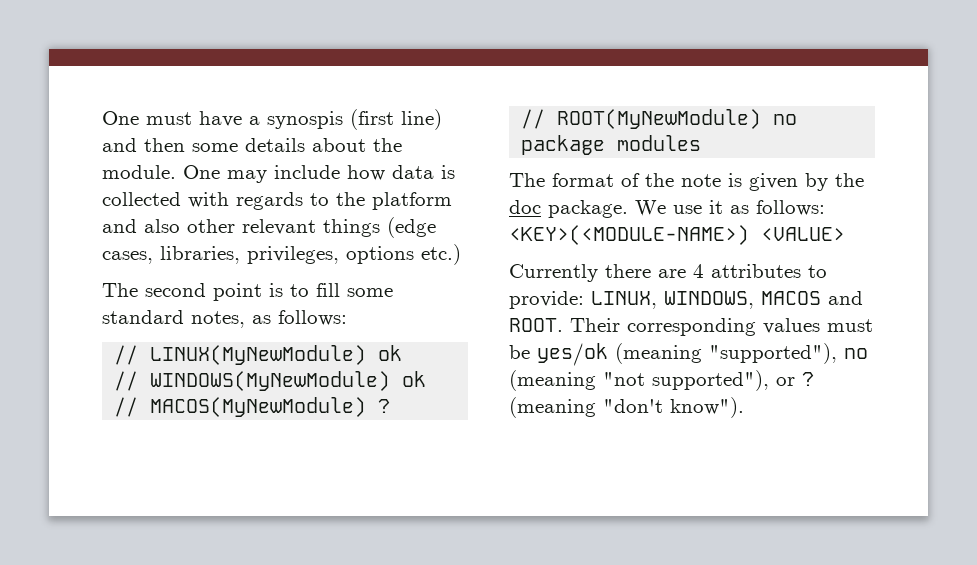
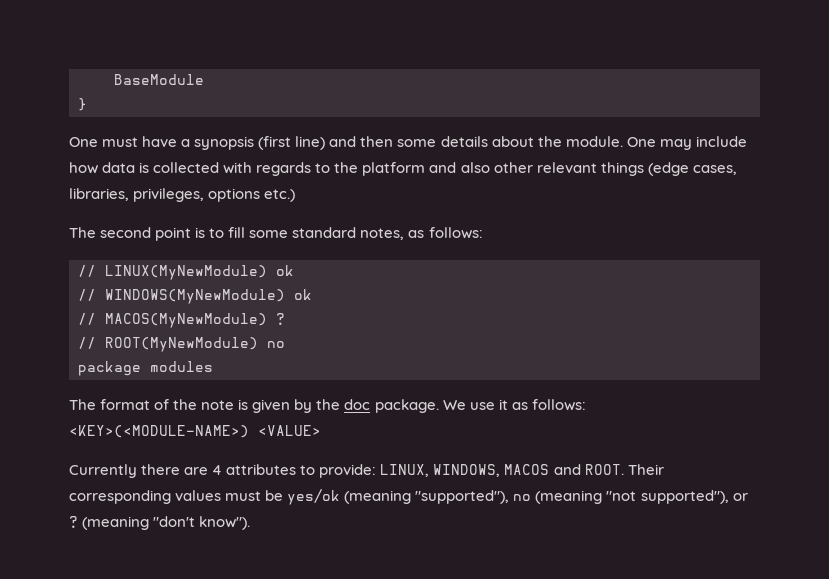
(102, 118) none -> [114,74,204,85] [78,98,87,111] BaseModule // } //
[267,111,343,129] synospis -> [194,136,255,150] synopsis

